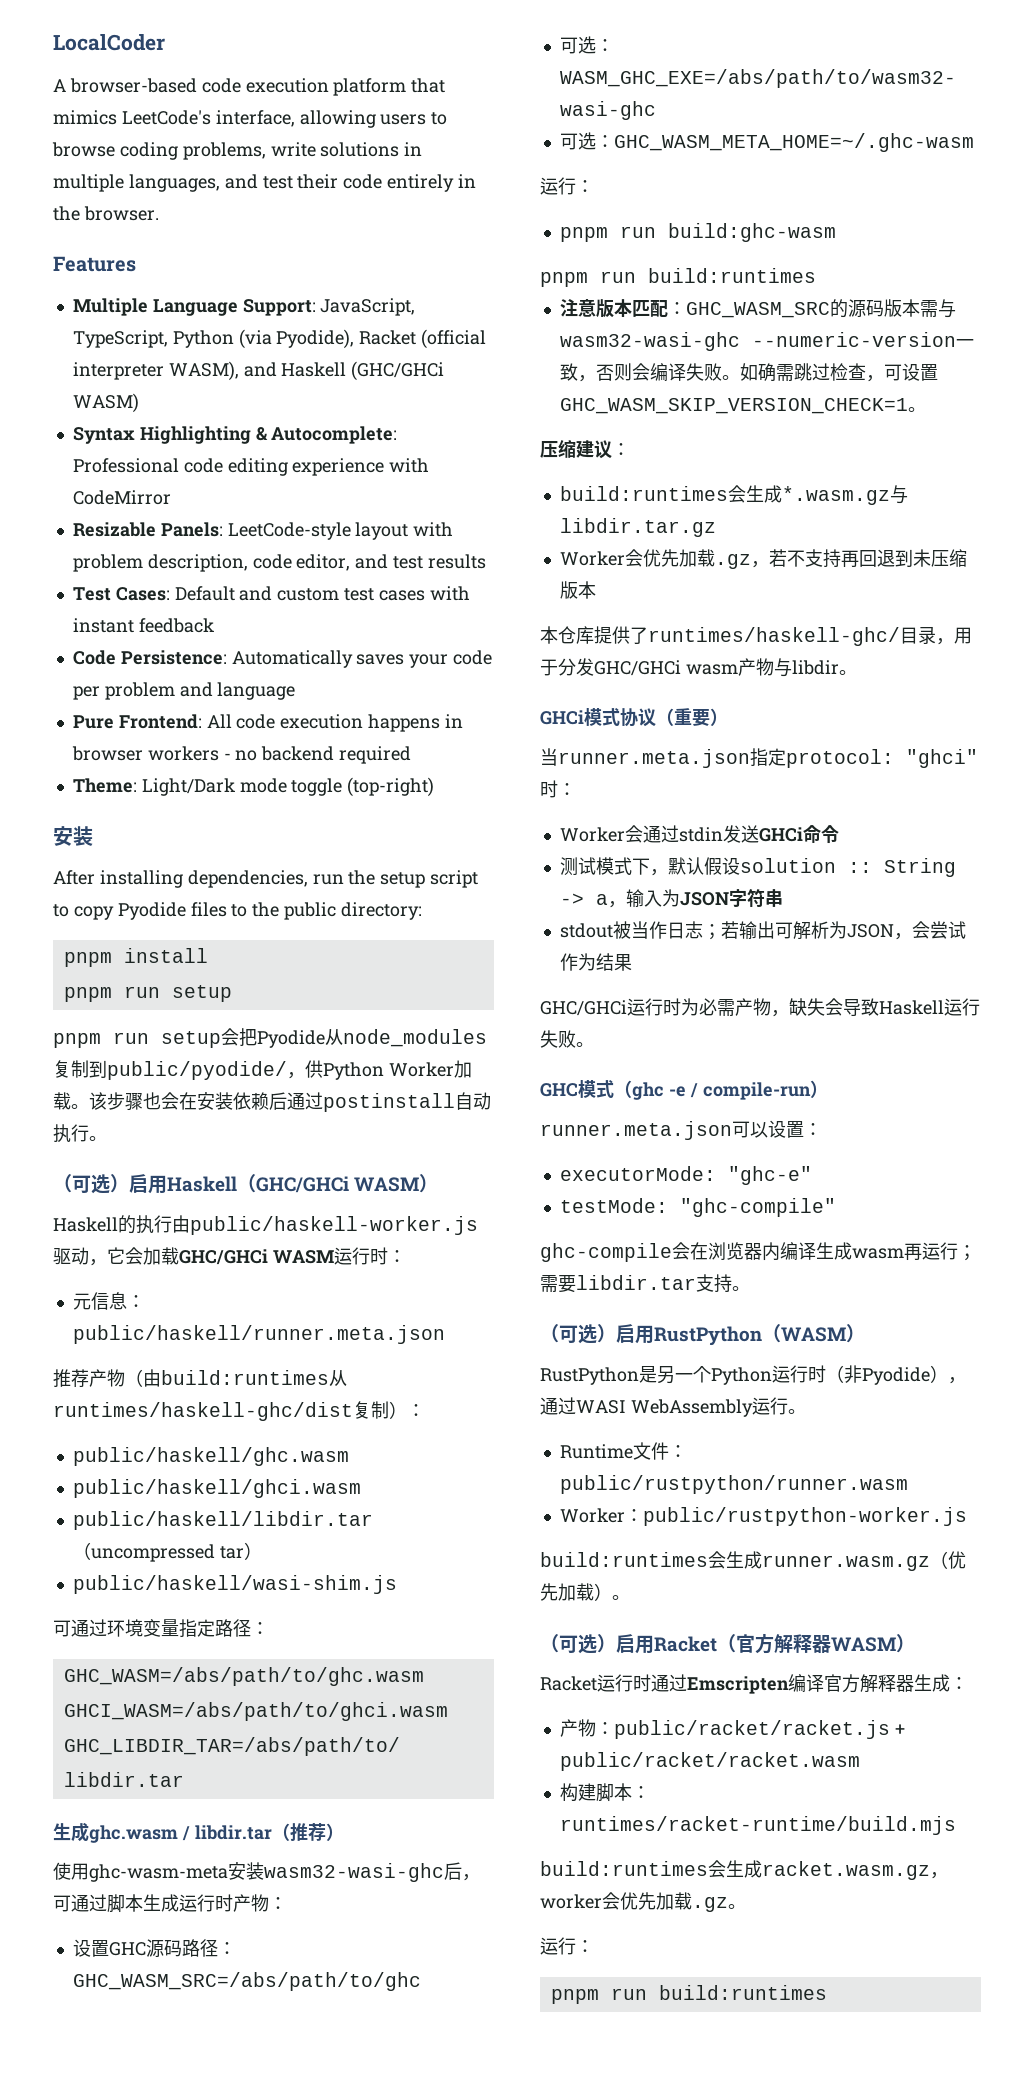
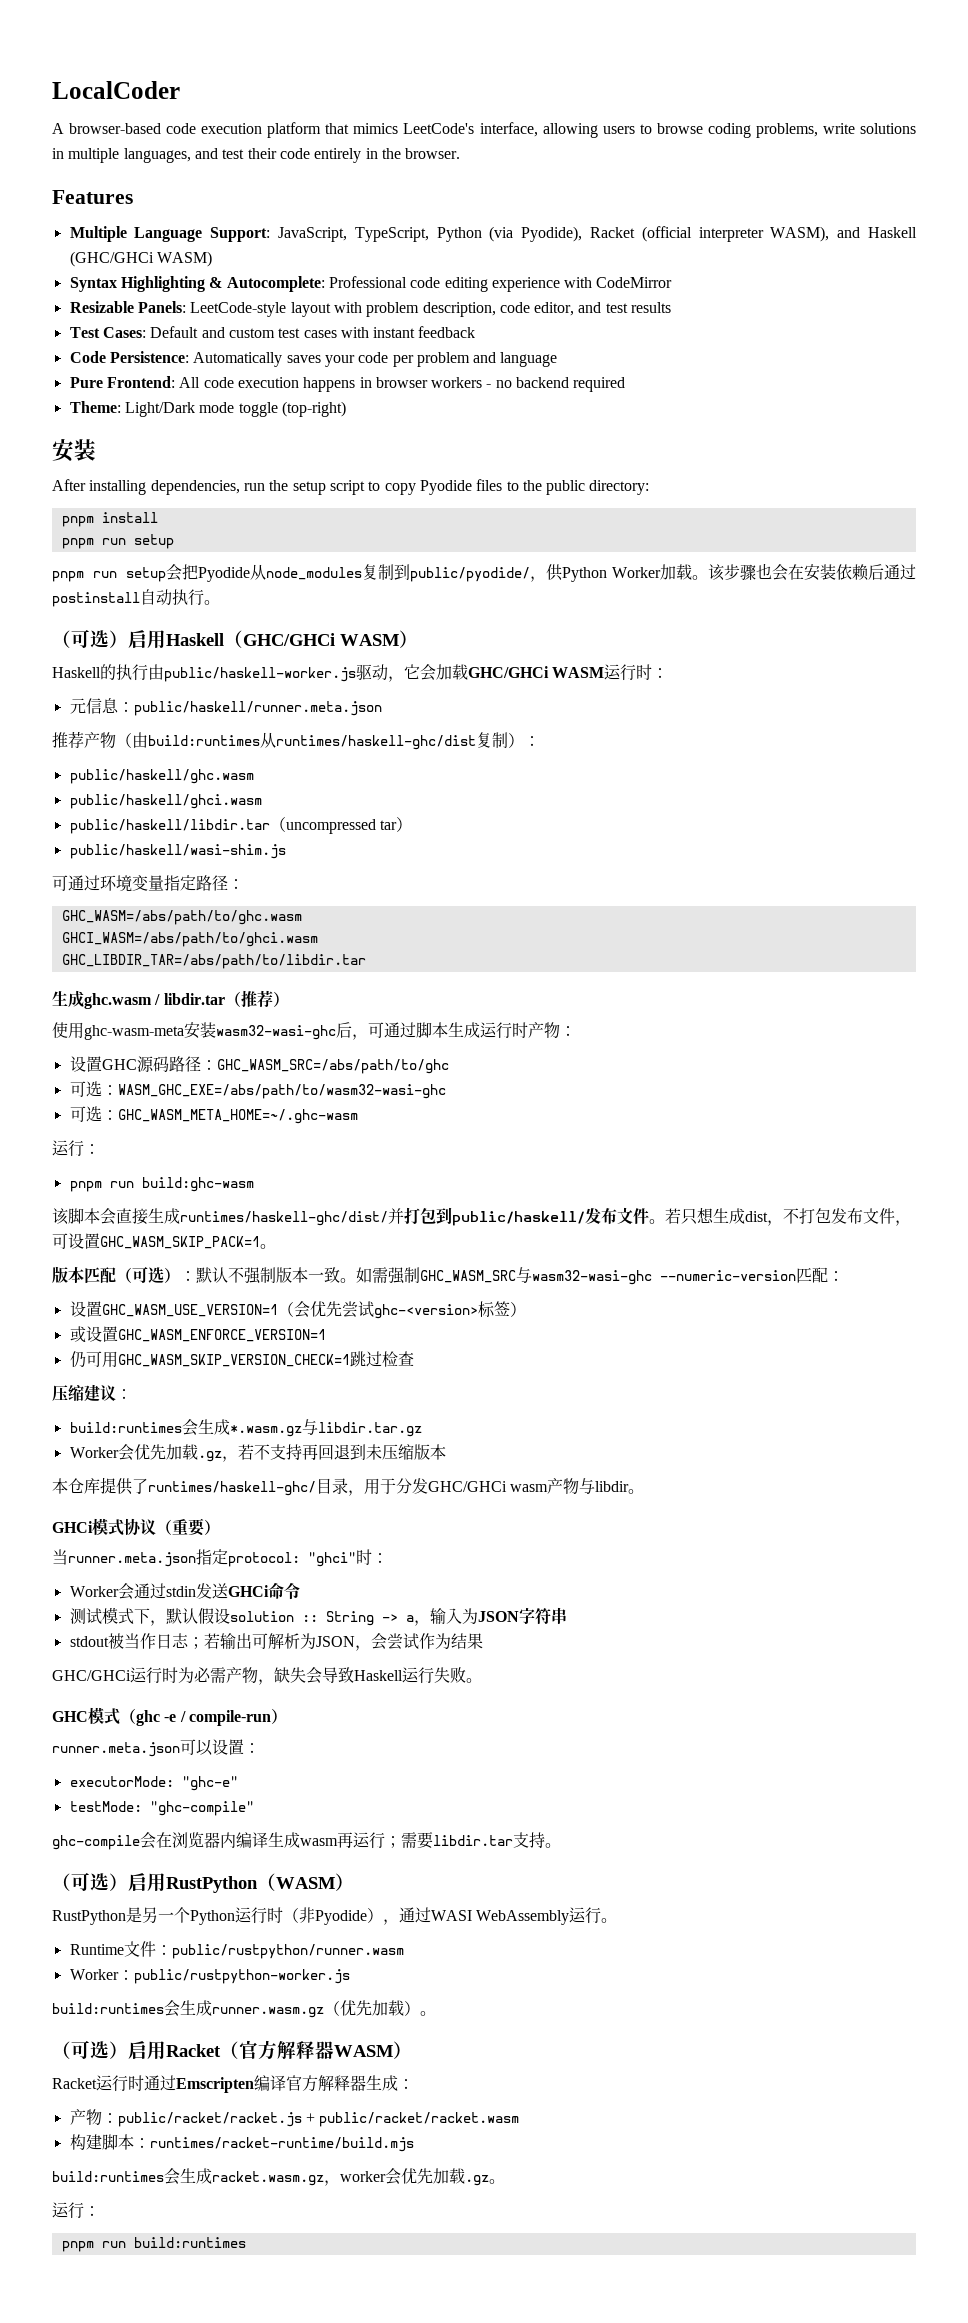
[540,268,816,287] [559,299,956,318] [559,332,974,351] [559,363,794,382] pnpm run build:runtimes // 注意版本匹配：GHC_WASM_SRC的源码版本需与wasm32-wasi-ghc --numeric-version一致，否则会编译失败。如确需 -> [52,1207,911,1226] [52,1233,276,1249] [52,1266,844,1285] [69,1301,526,1319] [69,1326,326,1343] [69,1351,350,1368] 该脚本会直接生成runtimes/haskell-ghc/dist/并打包到public/haskell/发布文件。若只想生成dist，不打包发布文件，可设置GHC_WASM_SKIP_PACK=1。 // 版本匹配（可选）：默认不强制版本一致。如需强制GHC_WASM_SRC与wasm32-wasi-ghc --numeric-version匹配： // 设置GHC_WASM_USE_VERSION=1（会优先尝试ghc-<version>标签） // 或设置GHC_WASM_ENFORCE_VERSION=1 // 仍可用GHC_WASM_SKIP_VERSION_CHECK=1
[865,363,938,382] [559,398,926,414] ，可设置GHC_WASM_SKIP_VERSION_CHECK=1。 -> (414, 1358) none

